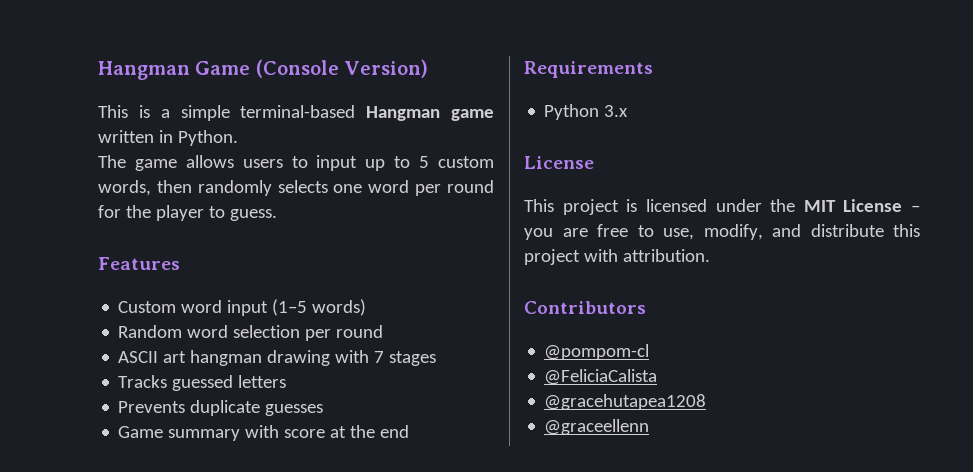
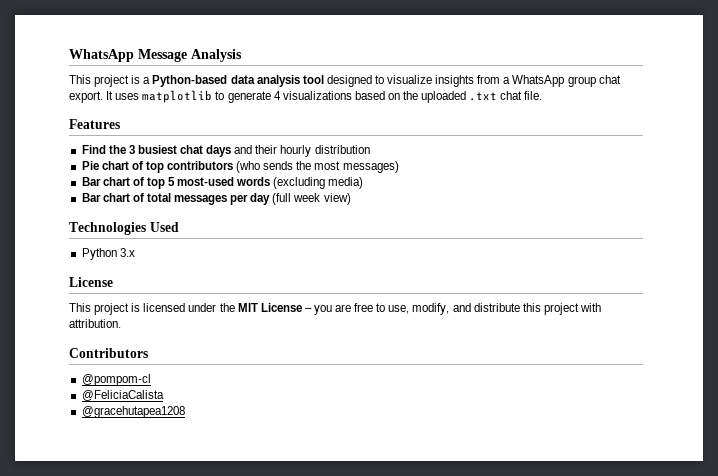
[98,59,429,80] [98,105,128,118] Hangman Game (Console Version) // This -> [69,49,242,62] [69,75,130,87] WhatsApp Message Analysis // This project
[180,105,494,121] [98,130,238,146] [98,155,495,171] [98,180,495,196] [98,205,277,221] [98,257,180,270] [118,299,367,316] [118,325,384,341] [118,350,437,366] [118,375,287,391] [118,400,324,416] [118,425,410,441] [524,61,653,78] simple terminal-based Hangman game written in Python. // The game allows users to input up to 5 custom words, then randomly selects one word per round for the player to guess. // Features // Custom word input (1–5 words) // Random word selection per round // ASCII art hangman drawing with 7 stages // Tracks guessed letters // Prevents duplicate guesses // Game summary with score at the end // Requirements -> [152,75,621,87] [69,90,543,103] [69,119,120,129] [81,145,370,157] [81,161,399,173] [81,177,364,189] [81,193,351,205] [69,222,179,235] Python-based data analysis tool designed to visualize insights from a WhatsApp group chat export. It uses matplotlib to generate 4 visualizations based on the uploaded .txt chat file. // Features // Find the 3 busiest chat days and their hourly distribution // Pie chart of top contributors (who sends the most messages) // Bar chart of top 5 most-used words (excluding media) // Bar chart of total messages per day (full week view) // Technologies Used
[544,419,650,435] // @graceellenn -> (185, 412) none

